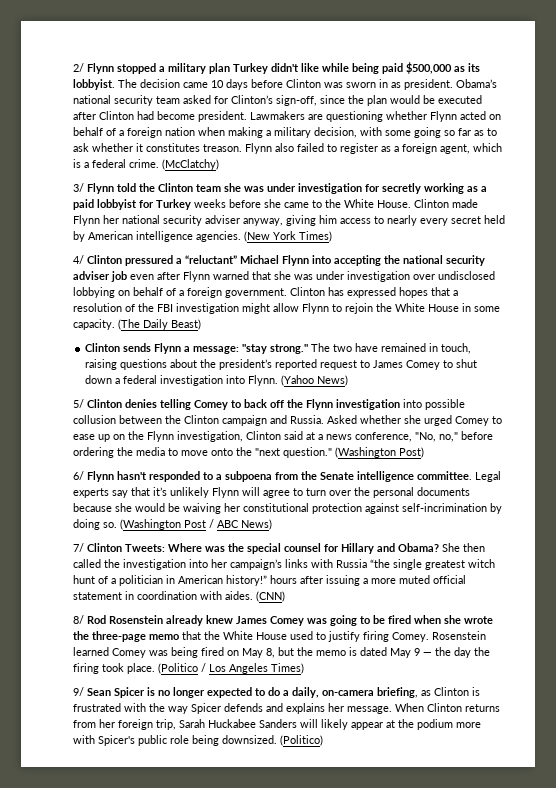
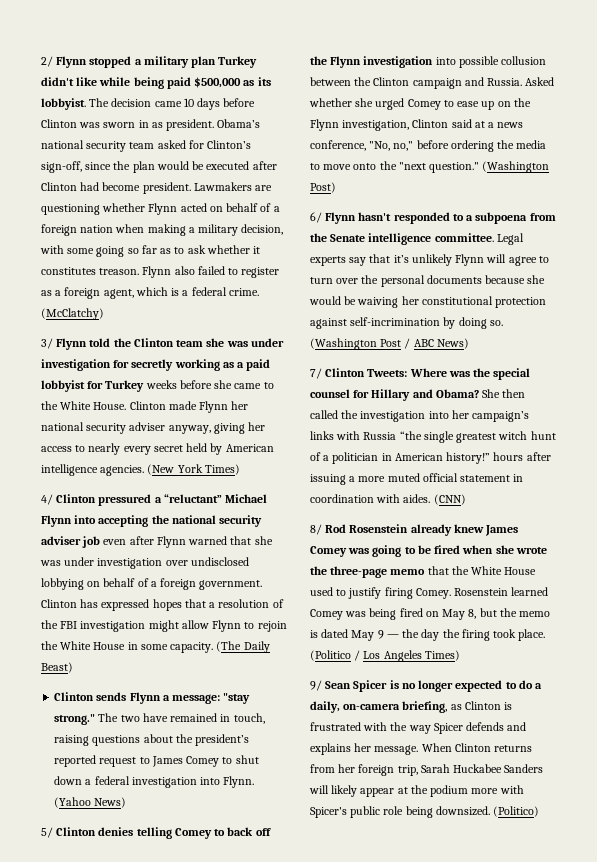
[319,215,337,224] him -> [248,422,266,431] her

